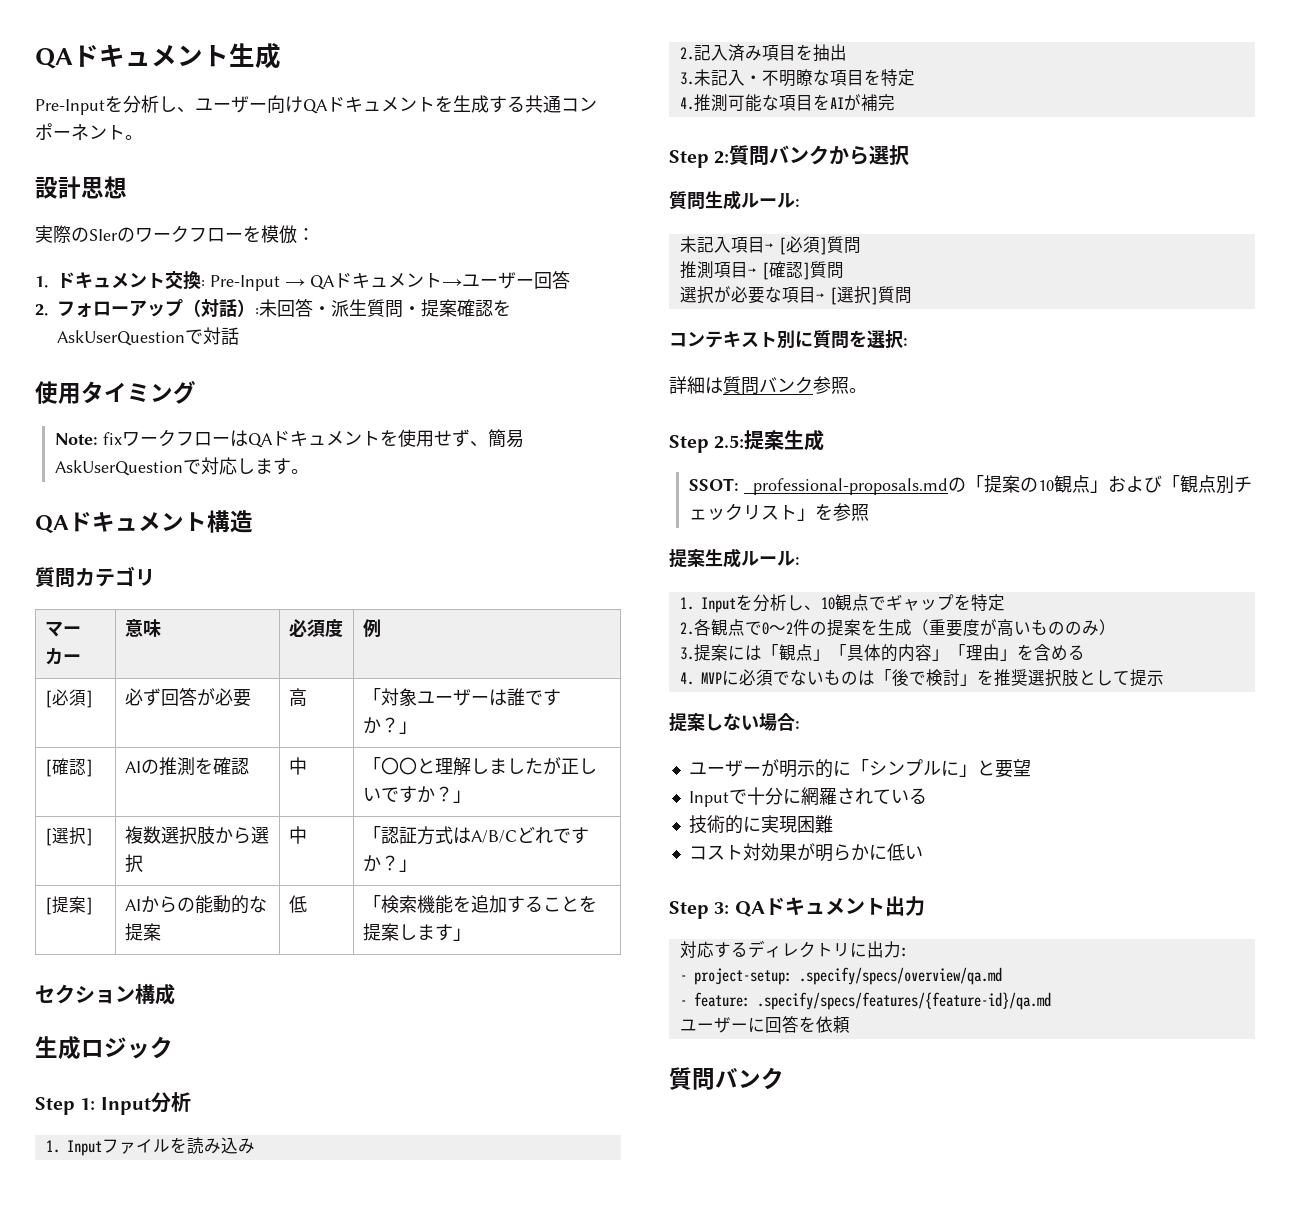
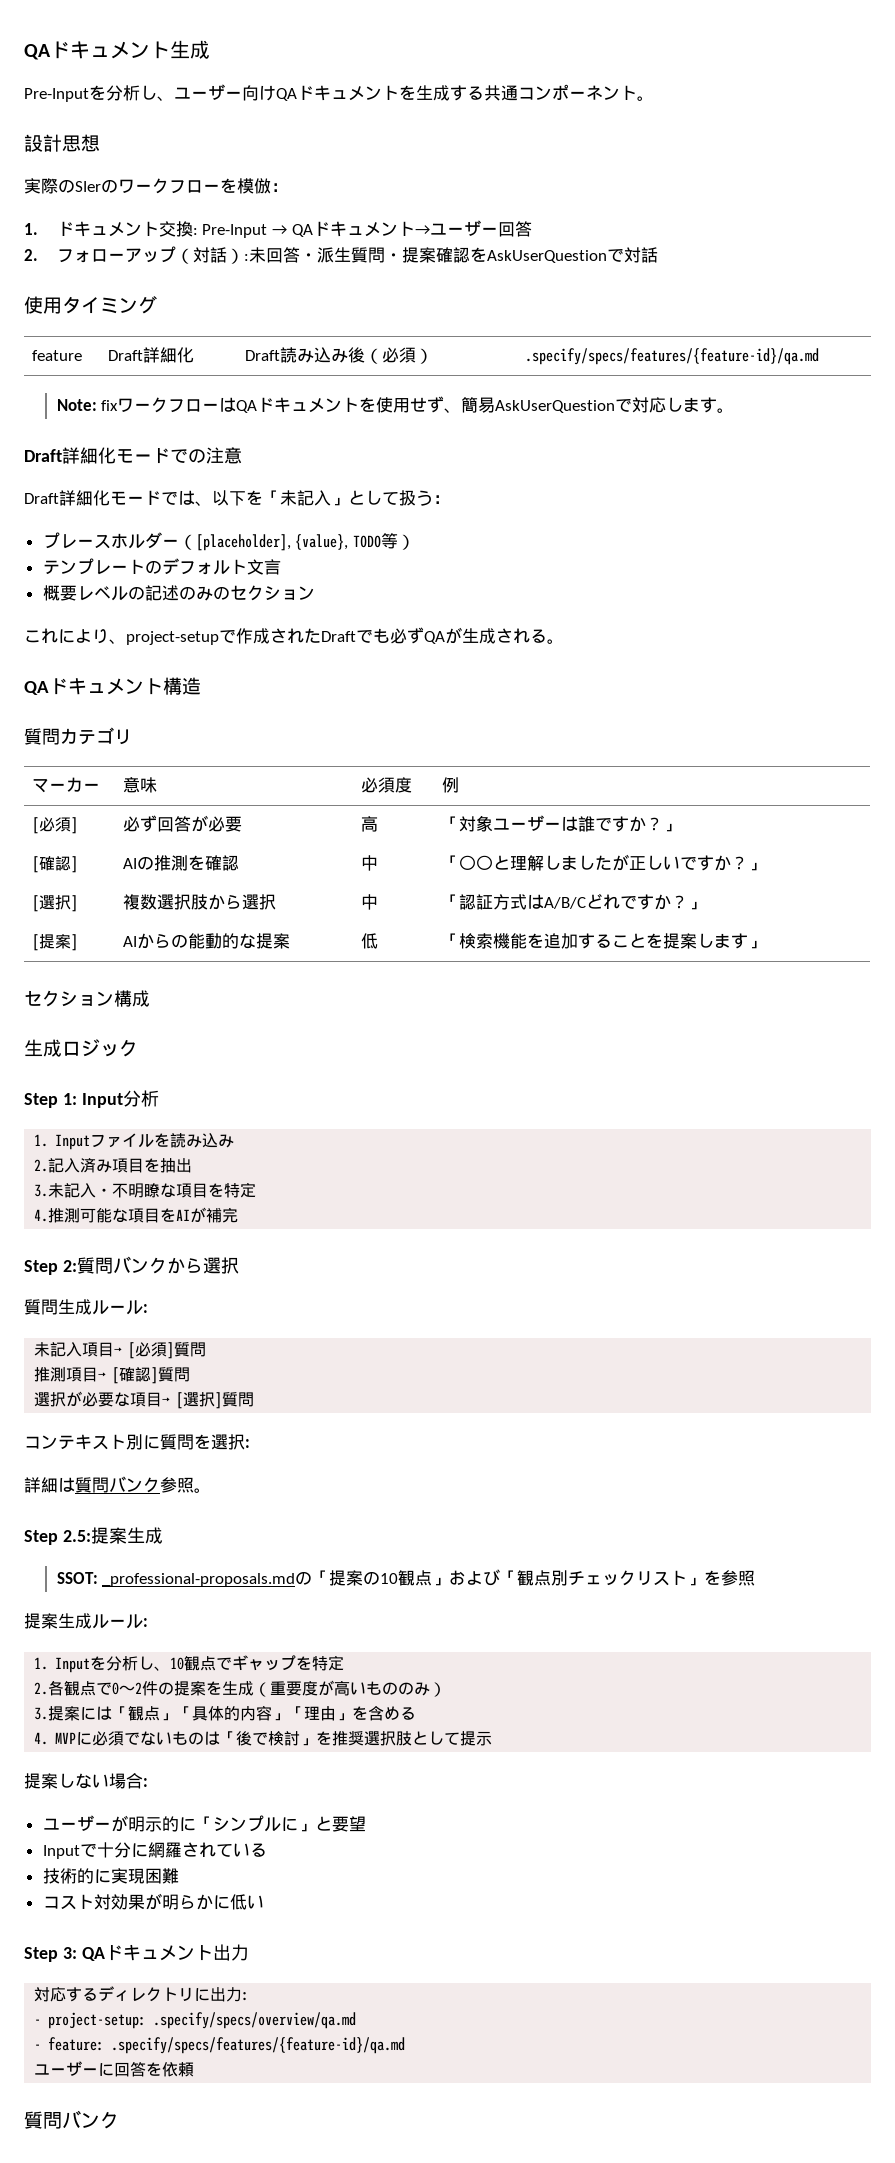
(196, 392) none -> [32,350,83,361] [108,347,195,363] [245,347,434,364] [525,348,820,365] // feature | Draft詳細化 | Draft読み込み後（必須） | .specify/specs/features/{feature-id}/qa.md
(309, 471) none -> [24,447,242,464] [24,490,450,506] [42,532,415,551] [42,558,281,575] [42,585,315,601] [24,627,564,645] // Draft詳細化モードでの注意 // Draft詳細化モードでは、以下を「未記入」として扱う： // プレースホルダー（[placeholder], {value}, TODO等） // テンプレートのデフォルト文言 // 概要レベルの記述のみのセクション // これにより、project-setupで作成されたDraftでも必ずQAが生成される。

